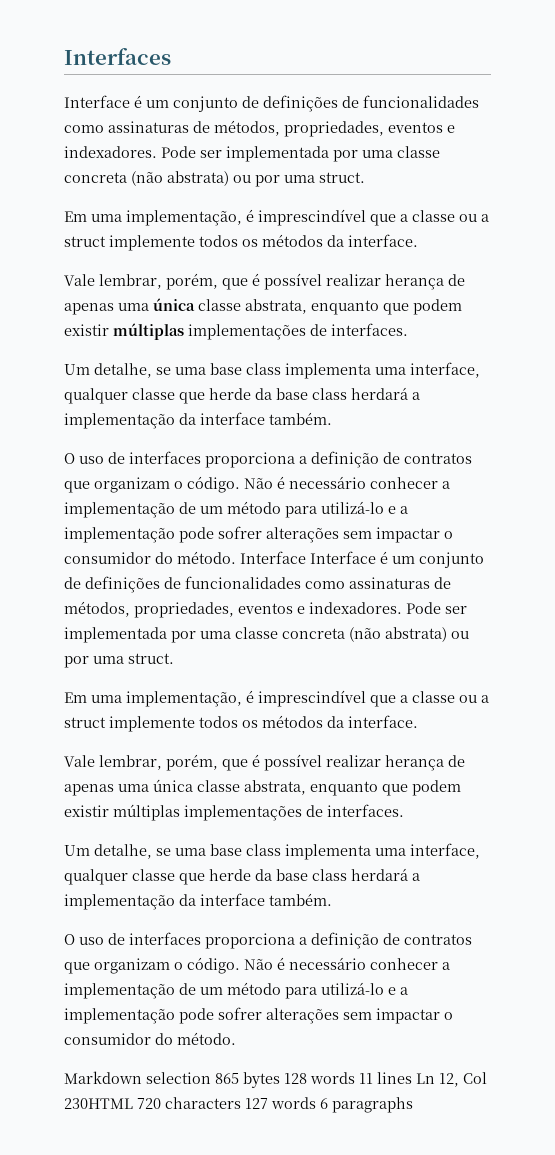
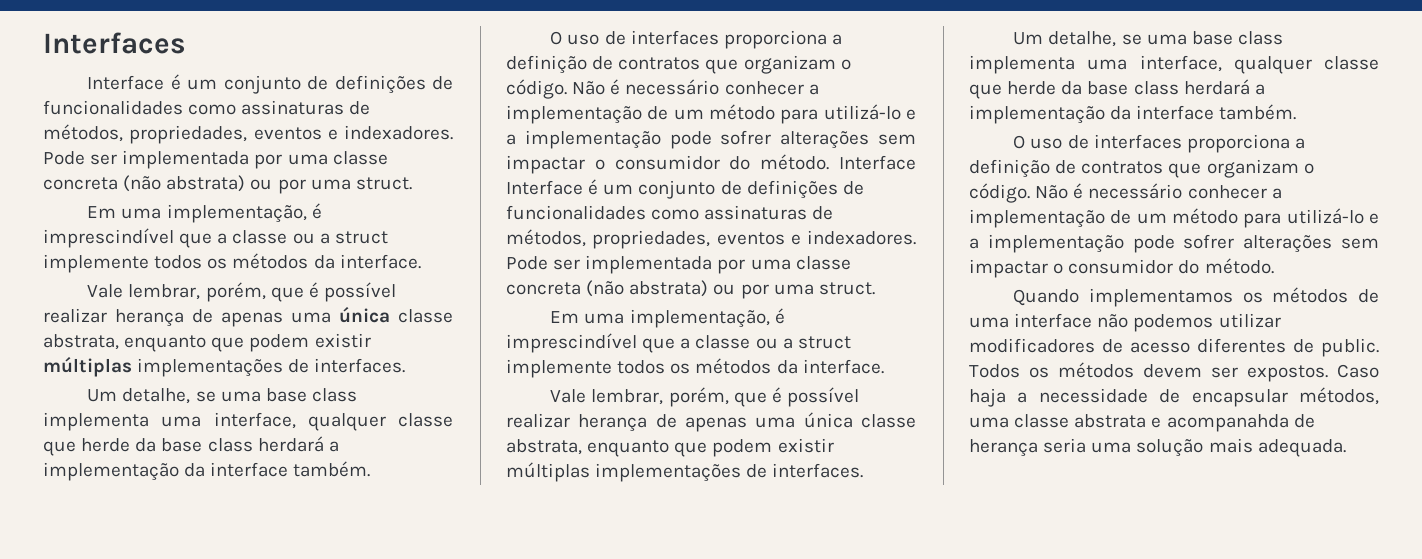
[64,1071,487,1088] [64,1097,413,1113] Markdown selection 865 bytes 128 words 11 lines Ln 12, Col 230HTML 720 characters 127 words 6 paragraphs -> [1013,287,1379,307] [969,313,1281,332] [969,338,1379,357] [969,362,1379,382] [969,387,1379,407] [969,414,1315,432] [969,438,1346,457] Quando implementamos os métodos de uma interface não podemos utilizar modificadores de acesso diferentes de public. Todos os métodos devem ser expostos. Caso haja a necessidade de encapsular métodos, uma classe abstrata e acompanahda de herança seria uma solução mais adequada.

